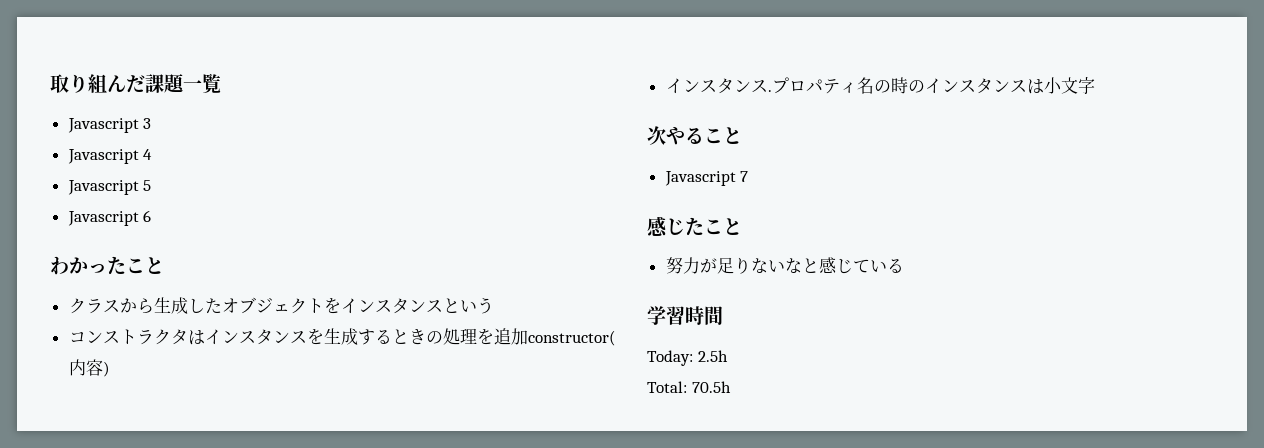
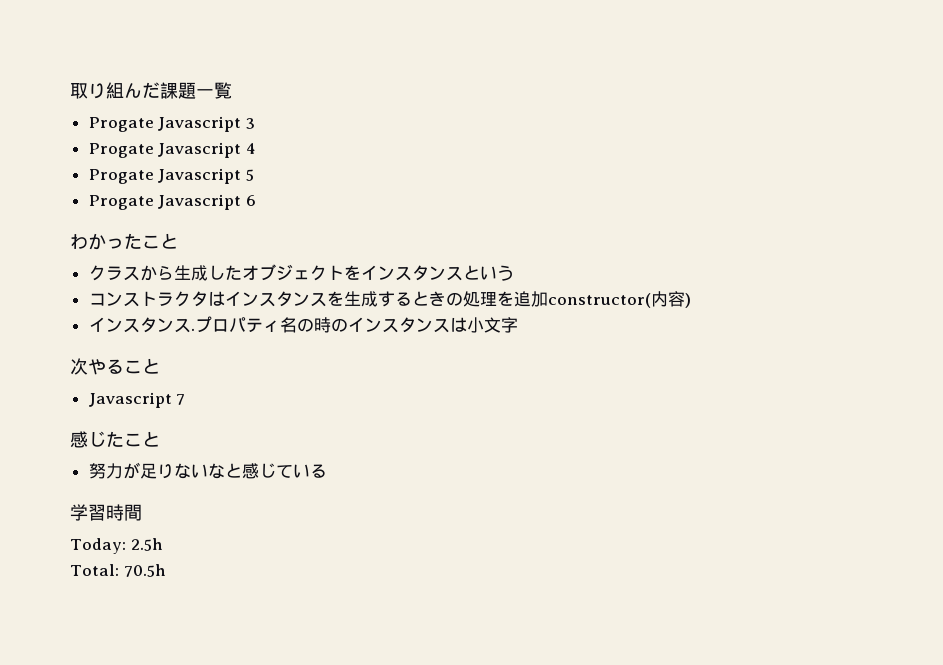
(221, 83) none -> [88,117,154,132] Progate
(152, 123) none -> [88,143,154,158] Progate
(153, 154) none -> [88,169,154,184] Progate
(152, 185) none -> [88,195,154,210] Progate

